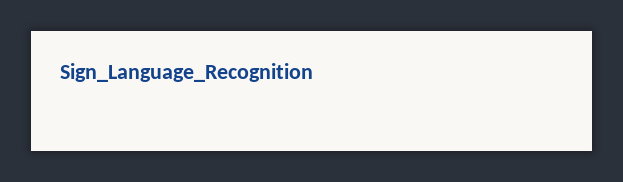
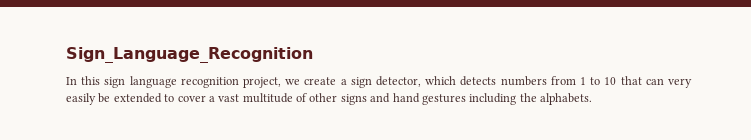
(313, 72) none -> [66,76,693,88] [66,93,592,105] // In this sign language recognition project, we create a sign detector, which detects numbers from 1 to 10 that can very easily be extended to cover a vast multitude of other signs and hand gestures including the alphabets.

